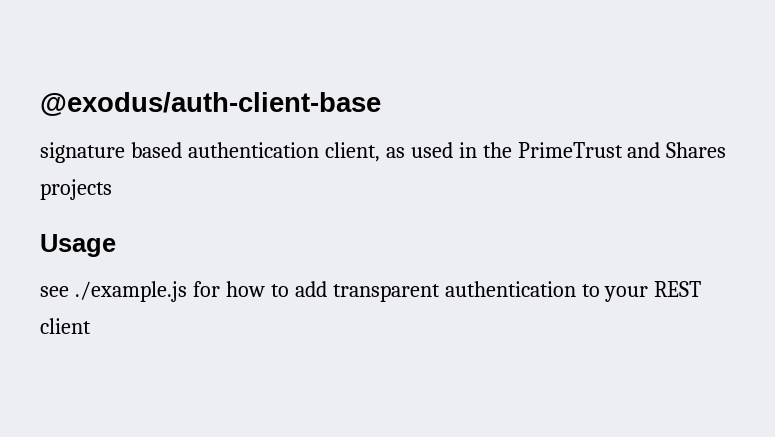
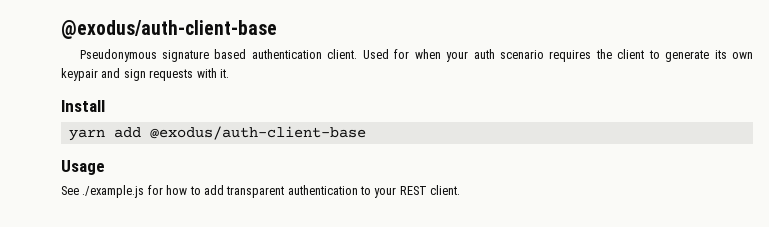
[40,92,381,116] @exodus/auth-client-base // -> [61,20,277,39] [79,49,157,62] @exodus/auth-client-base // Pseudonymous
[324,142,727,162] [40,179,112,200] client, as used in the PrimeTrust and Shares projects -> [327,49,754,62] [61,68,229,81] [61,100,105,112] [68,126,366,141] client. Used for when your auth scenario requires the client to generate its own keypair and sign requests with it. // Install // yarn add @exodus/auth-client-base
[40,286,69,297] see -> [61,186,79,195] See
[40,318,91,334] client -> [430,185,461,195] client.

